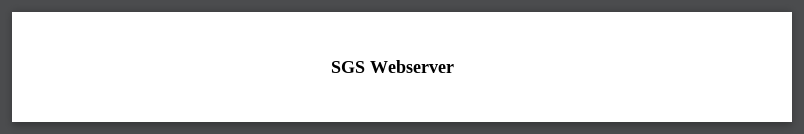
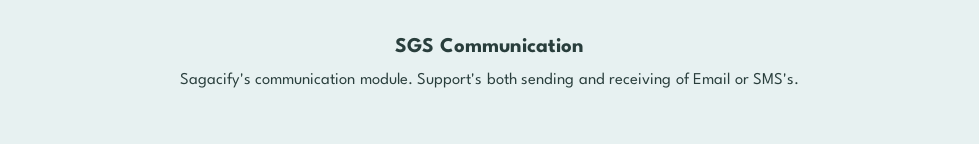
[370,60,454,73] Webserver -> [440,37,584,53] [179,72,800,88] Communication // Sagacify's communication module. Support's both sending and receiving of Email or SMS's.

